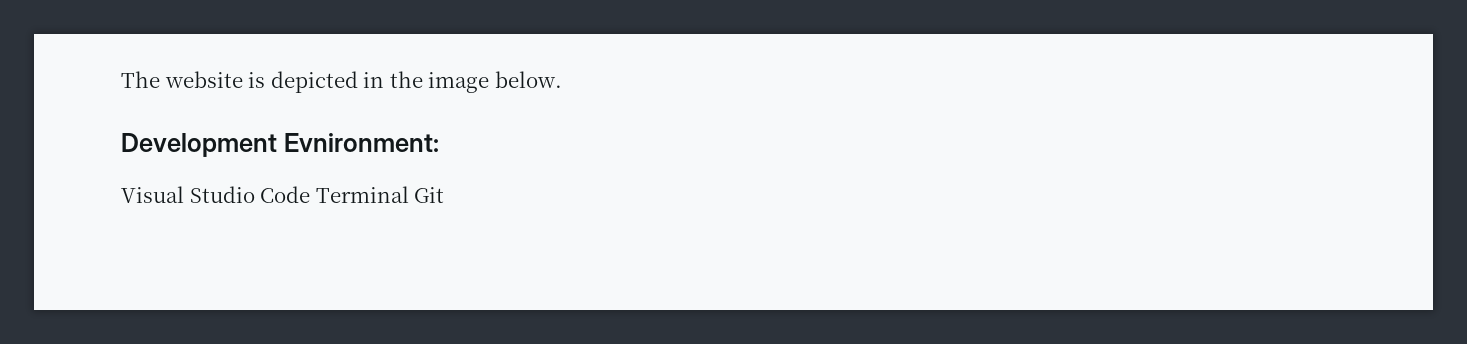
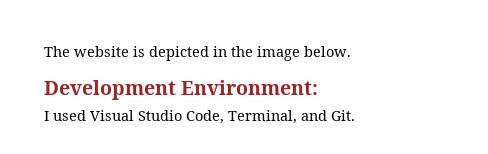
[283,133,439,152] [121,186,445,203] Evnironment: // Visual Studio Code Terminal Git -> [181,80,319,95] [44,110,355,124] Environment: // I used Visual Studio Code, Terminal, and Git.

